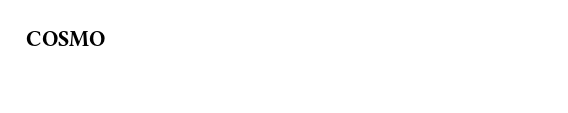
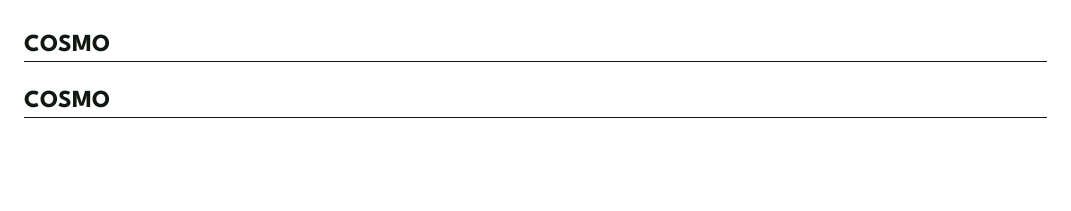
[26,31,105,47] COSMO -> [24,34,110,52] [24,90,110,108] COSMO // COSMO

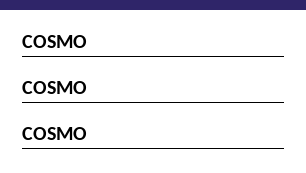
[24,34,110,52] [24,90,110,108] COSMO // COSMO -> [22,35,87,48] [22,81,87,94] [22,127,87,140] COSMO // COSMO // COSMO

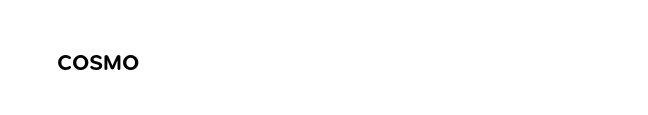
[22,35,87,48] [22,81,87,94] [22,127,87,140] COSMO // COSMO // COSMO -> [57,54,139,71] COSMO

